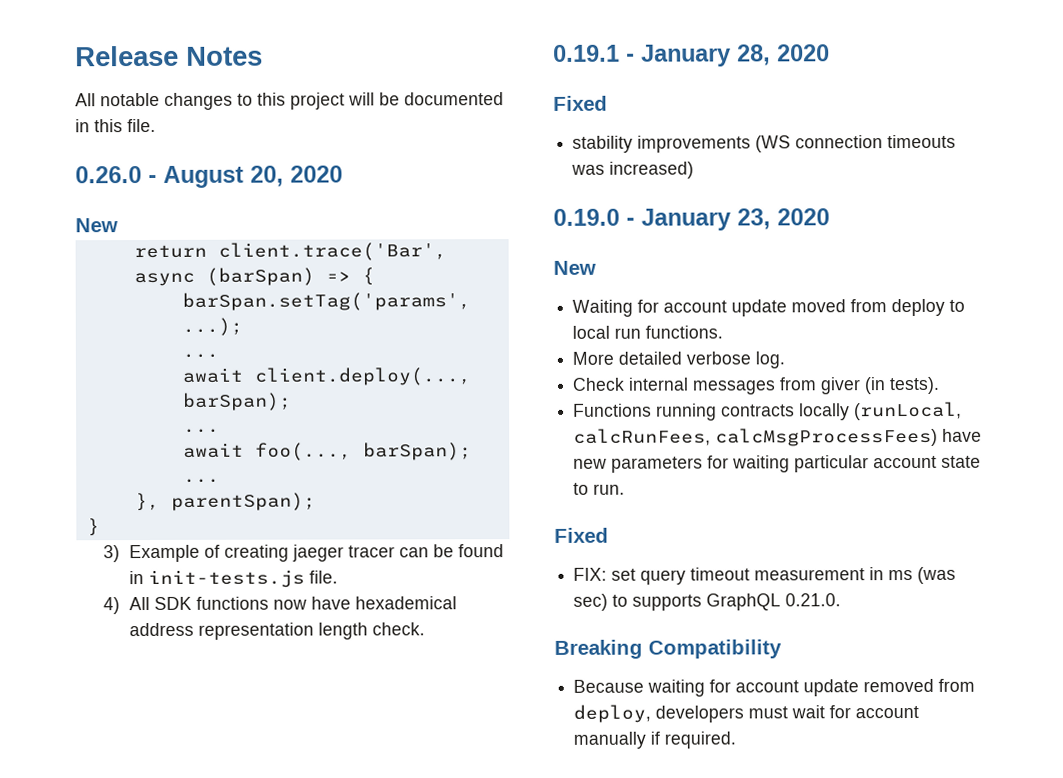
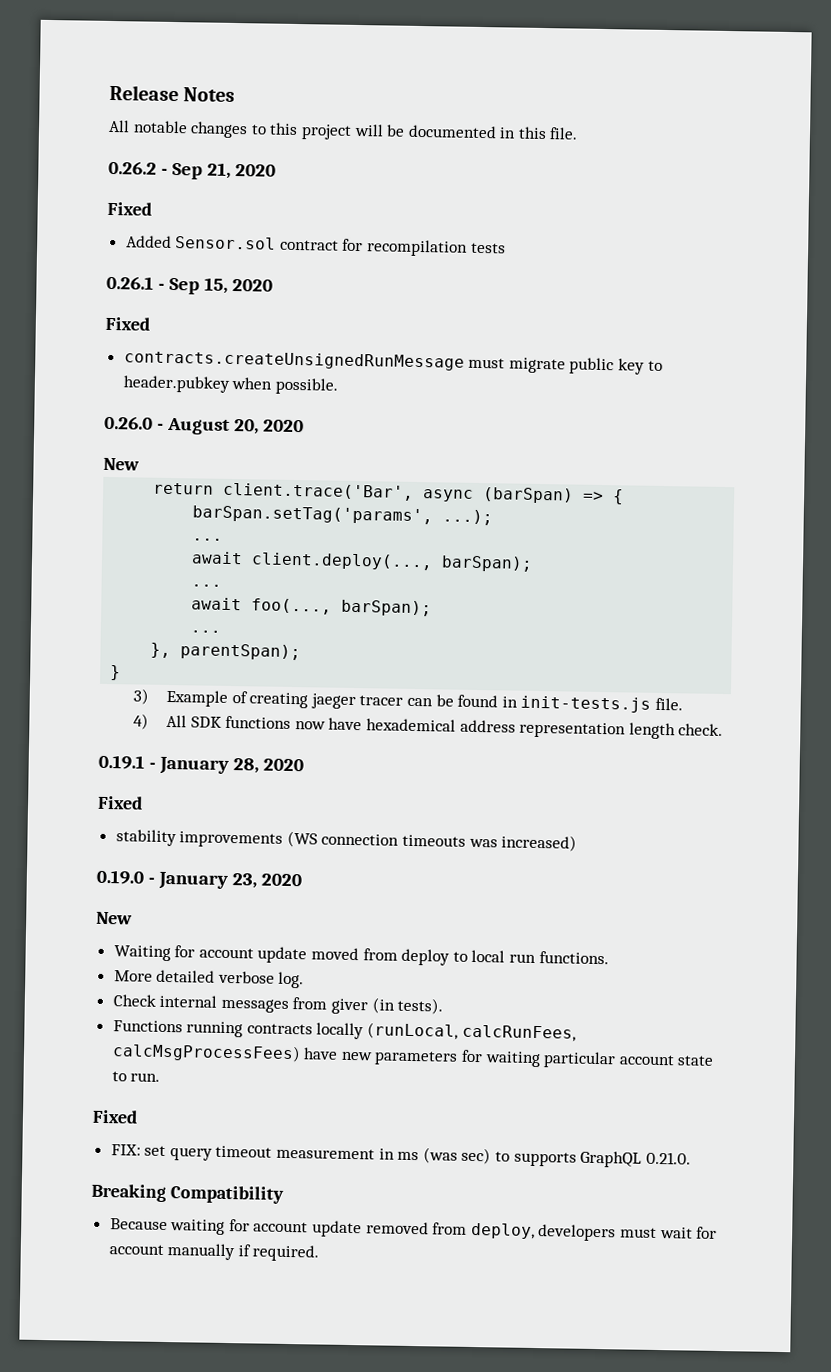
(156, 125) none -> [108,160,276,180] [107,201,152,216] [125,235,506,257] [106,275,273,295] [105,316,150,331] [123,350,663,375] [122,375,338,395] // 0.26.2 - Sep 21, 2020 // Fixed // Added Sensor.sol contract for recompilation tests // 0.26.1 - Sep 15, 2020 // Fixed // contracts.createUnsignedRunMessage must migrate public key to header.pubkey when possible.

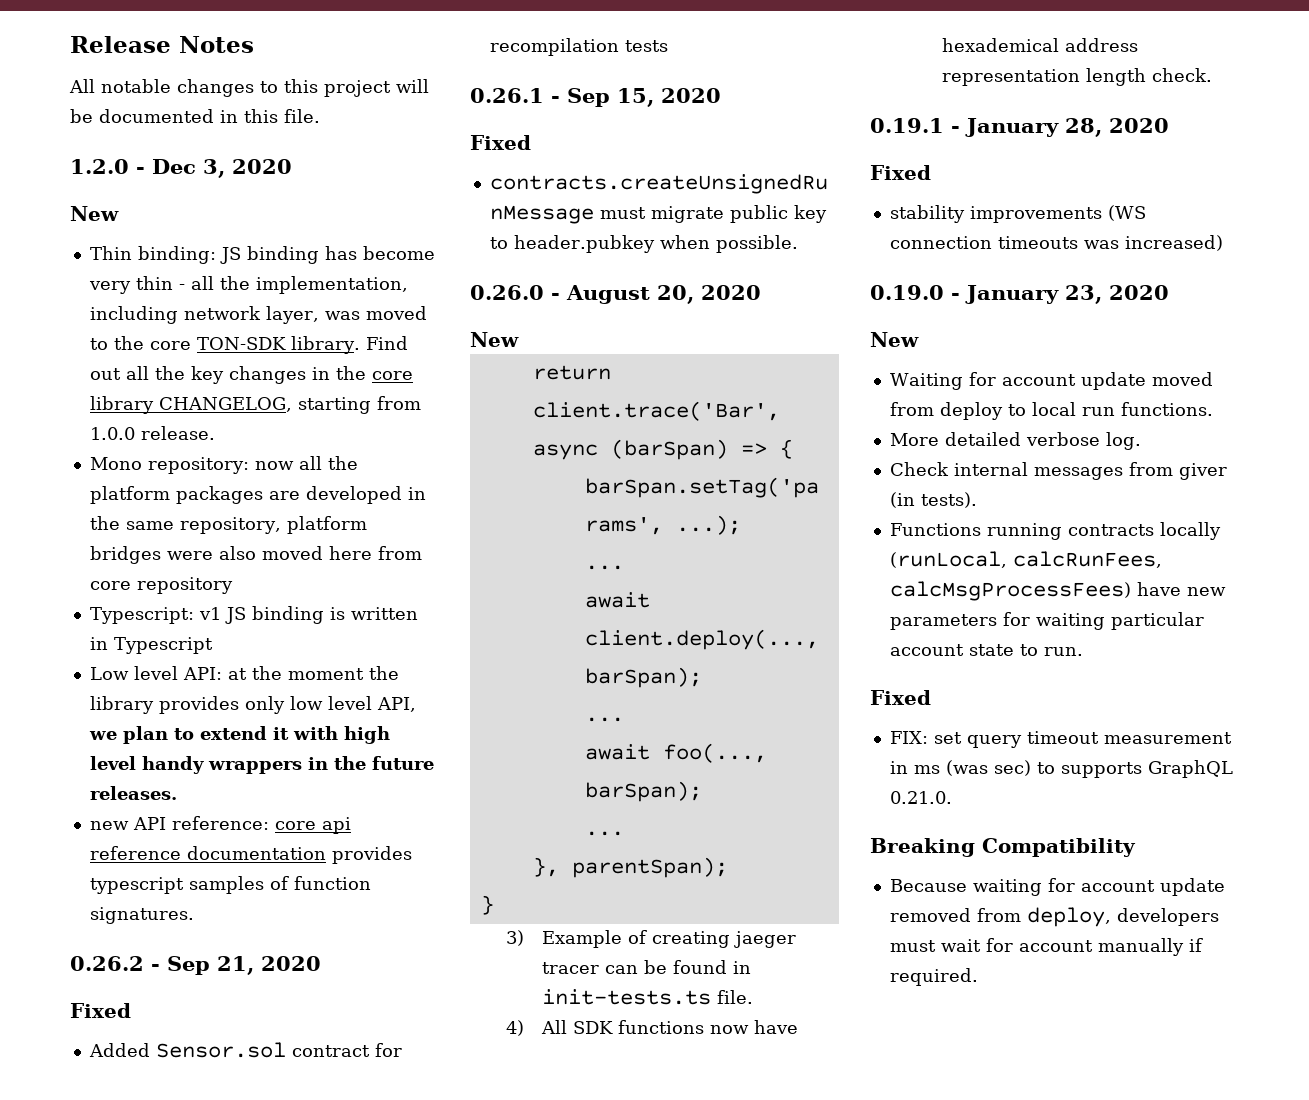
(579, 133) none -> [70,159,292,178] [70,206,119,221] [89,246,435,264] [88,276,408,294] [89,306,427,324] [89,336,408,354] [89,366,413,384] [89,396,421,414] [89,426,215,440] [89,456,358,474] [89,486,426,504] [89,516,367,534] [89,546,422,564] [89,577,233,594] [89,606,418,624] [89,637,213,654] [89,666,399,680] [89,696,416,714] [88,726,390,744] [89,756,434,774] [89,786,177,800] [89,816,351,834] [89,846,412,864] [89,876,371,894] [89,907,194,924] // 1.2.0 - Dec 3, 2020 // New // Thin binding: JS binding has become very thin - all the implementation, including network layer, was moved to the core TON-SDK library. Find out all the key changes in the core library CHANGELOG, starting from 1.0.0 release. // Mono repository: now all the platform packages are developed in the same repository, platform bridges were also moved here from core repository // Typescript: v1 JS binding is written in Typescript // Low level API: at the moment the library provides only low level API, we plan to extend it with high level handy wrappers in the future releases. // new API reference: core api reference documentation provides typescript samples of function signatures.
[520,695,652,713] init-tests.js -> [541,989,711,1005] init-tests.ts

